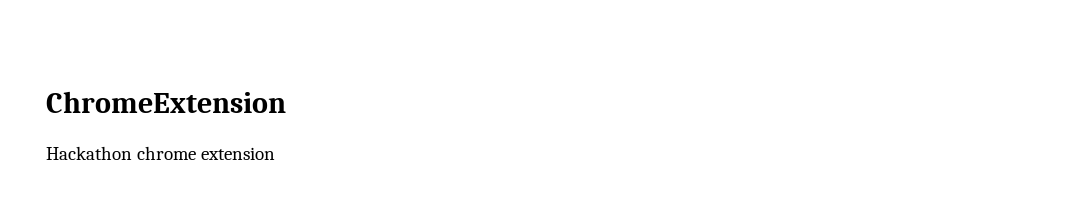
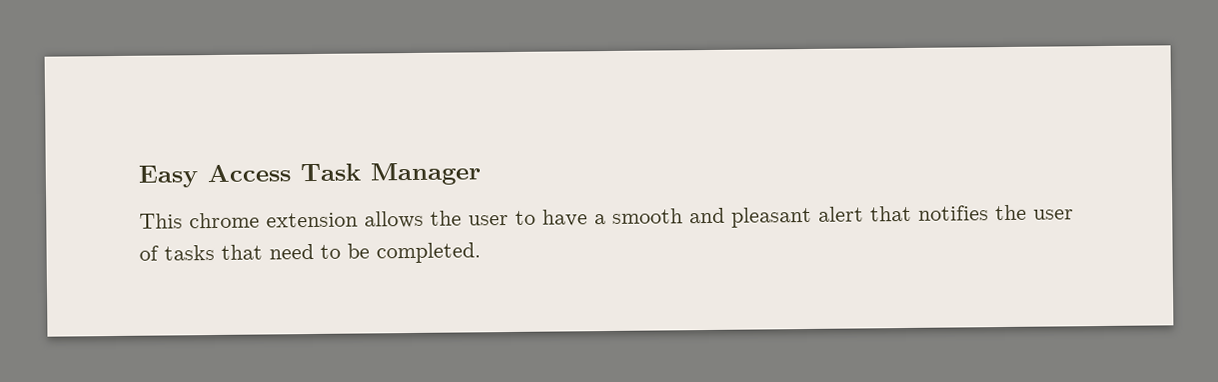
[46,91,286,113] [46,146,276,160] ChromeExtension // Hackathon chrome extension -> [138,162,481,188] [139,204,1074,229] [139,242,481,264] Easy Access Task Manager // This chrome extension allows the user to have a smooth and pleasant alert that notifies the user of tasks that need to be completed.

